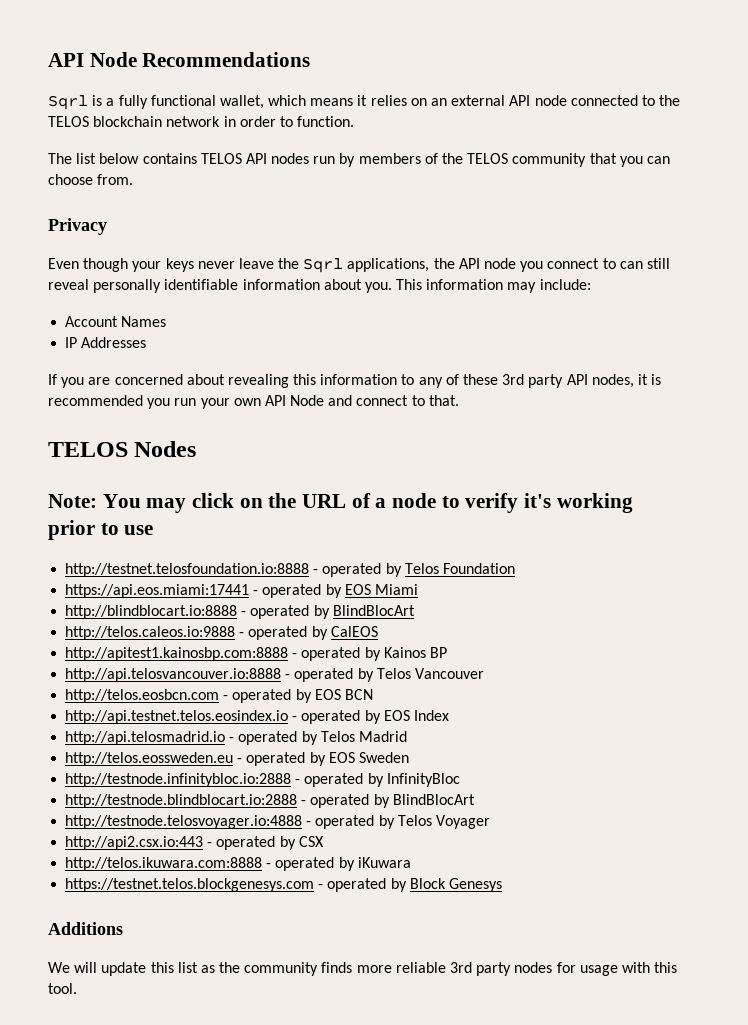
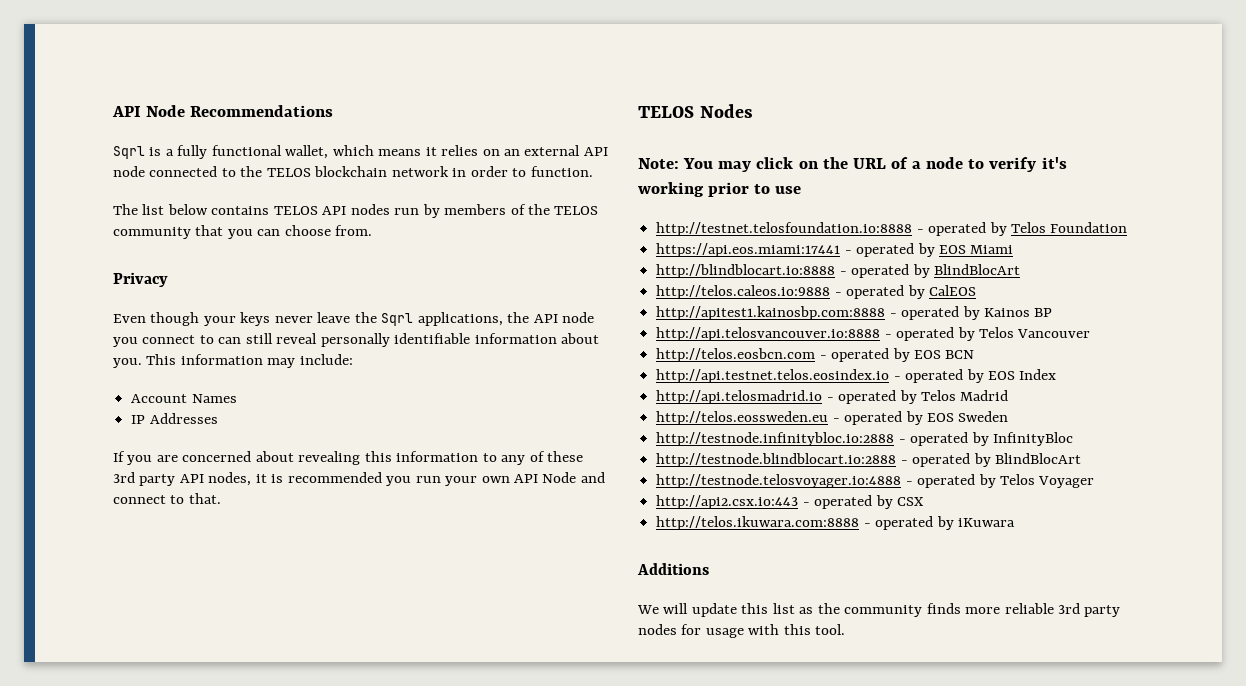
[65,878,502,892] // https://testnet.telos.blockgenesys.com - operated by Block Genesys -> (1015, 522) none

